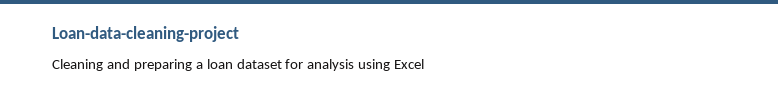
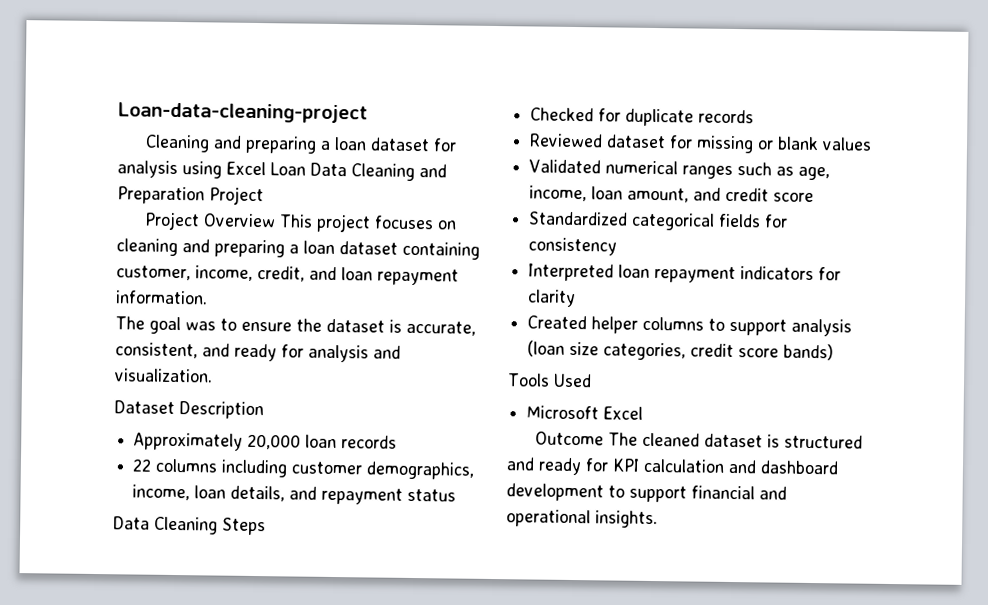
(425, 64) none -> [270,162,447,181] [117,186,264,206] [144,211,458,233] [116,238,480,260] [116,265,459,286] [115,290,208,305] [115,316,476,336] [115,342,401,363] [114,368,213,383] [114,400,264,420] [133,432,398,451] [132,458,475,480] [132,484,457,505] [113,516,266,536] [530,107,755,127] [529,133,873,154] [529,159,831,181] [529,185,815,203] [528,211,789,231] [528,237,618,256] [528,263,842,284] [527,289,577,308] [527,315,853,337] [527,340,835,361] [507,373,592,388] [526,405,644,420] [535,431,864,449] [506,457,839,476] [506,483,787,503] [506,509,658,529] Loan Data Cleaning and Preparation Project // Project Overview This project focuses on cleaning and preparing a loan dataset containing customer, income, credit, and loan repayment information. // The goal was to ensure the dataset is accurate, consistent, and ready for analysis and visualization. // Dataset Description // Approximately 20,000 loan records // 22 columns including customer demographics, income, loan details, and repayment status // Data Cleaning Steps // Checked for duplicate records // Reviewed dataset for missing or blank values // Validated numerical ranges such as age, income, loan amount, and credit score // Standardized categorical fields for consistency // Interpreted loan repayment indicators for clarity // Created helper columns to support analysis (loan size categories, credit score bands) // Tools Used // Microsoft Excel // Outcome The cleaned dataset is structured and ready for KPI calculation and dashboard development to support financial and operational insights.

